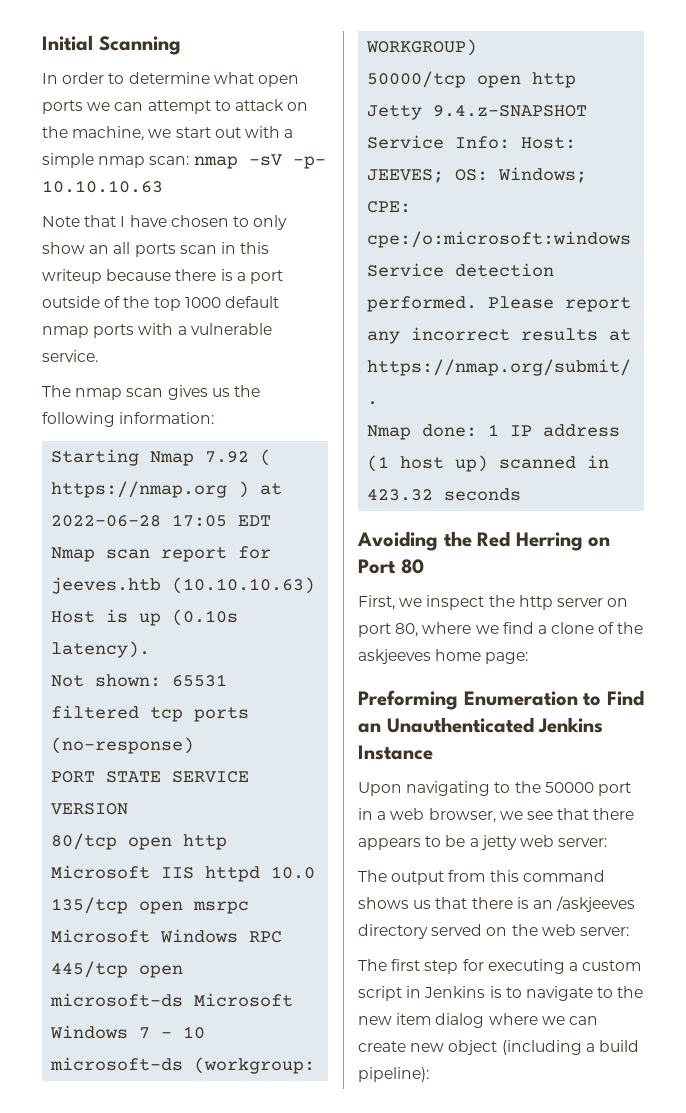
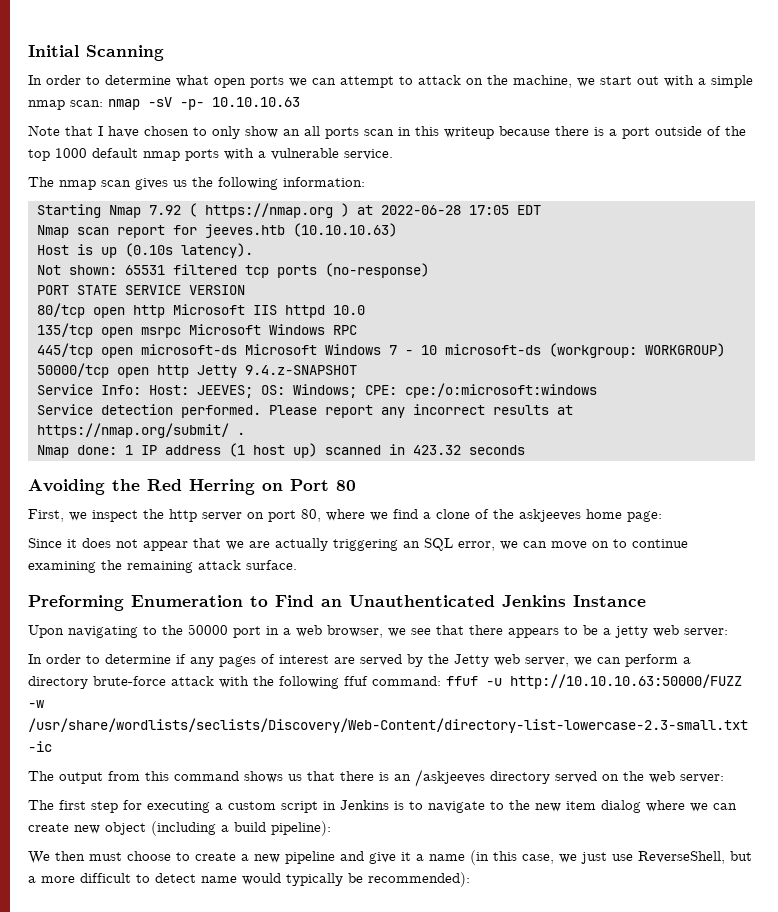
(529, 658) none -> [28,538,688,551] [28,560,297,573] // Since it does not appear that we are actually triggering an SQL error, we can move on to continue examining the remaining attack surface.
(608, 842) none -> [28,654,691,667] [28,674,742,689] [28,700,44,708] [28,718,748,733] [28,741,52,752] // In order to determine if any pages of interest are served by the Jetty web server, we can perform a directory brute-force attack with the following ffuf command: ffuf -u http://10.10.10.63:50000/FUZZ -w /usr/share/wordlists/seclists/Discovery/Web-Content/directory-list-lowercase-2.3-small.txt -ic
(429, 1074) none -> [28,850,752,865] [28,872,470,887] // We then must choose to create a new pipeline and give it a name (in this case, we just use ReverseShell, but a more difficult to detect name would typically be recommended):

